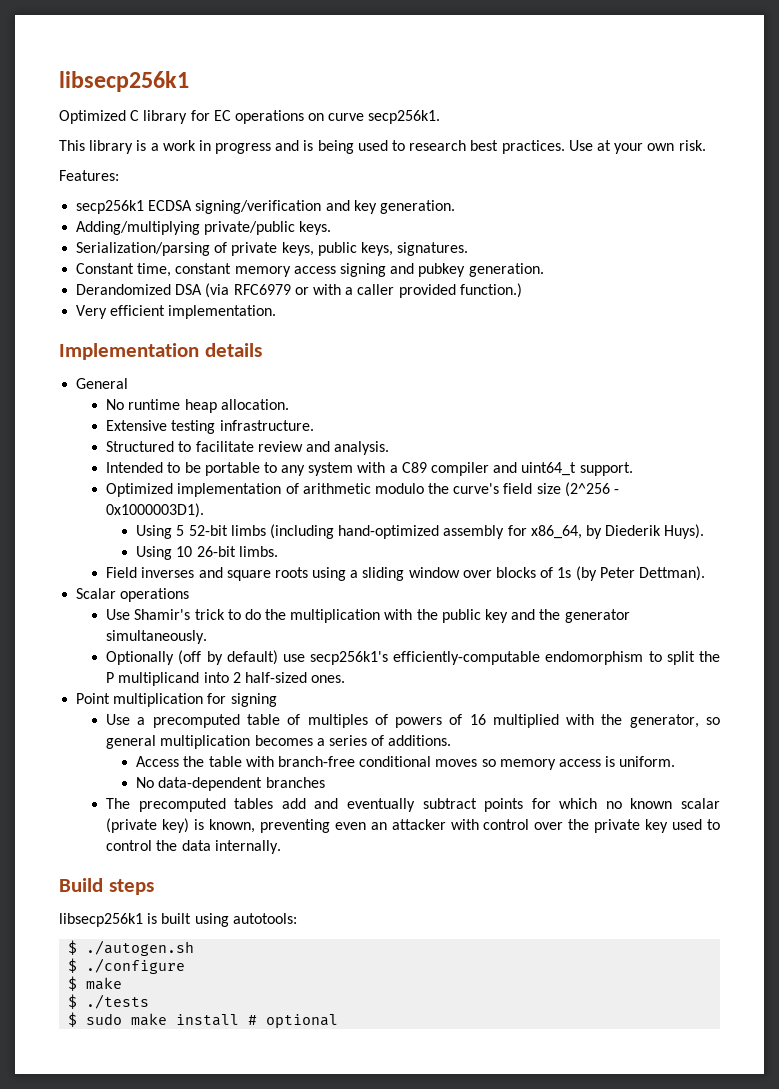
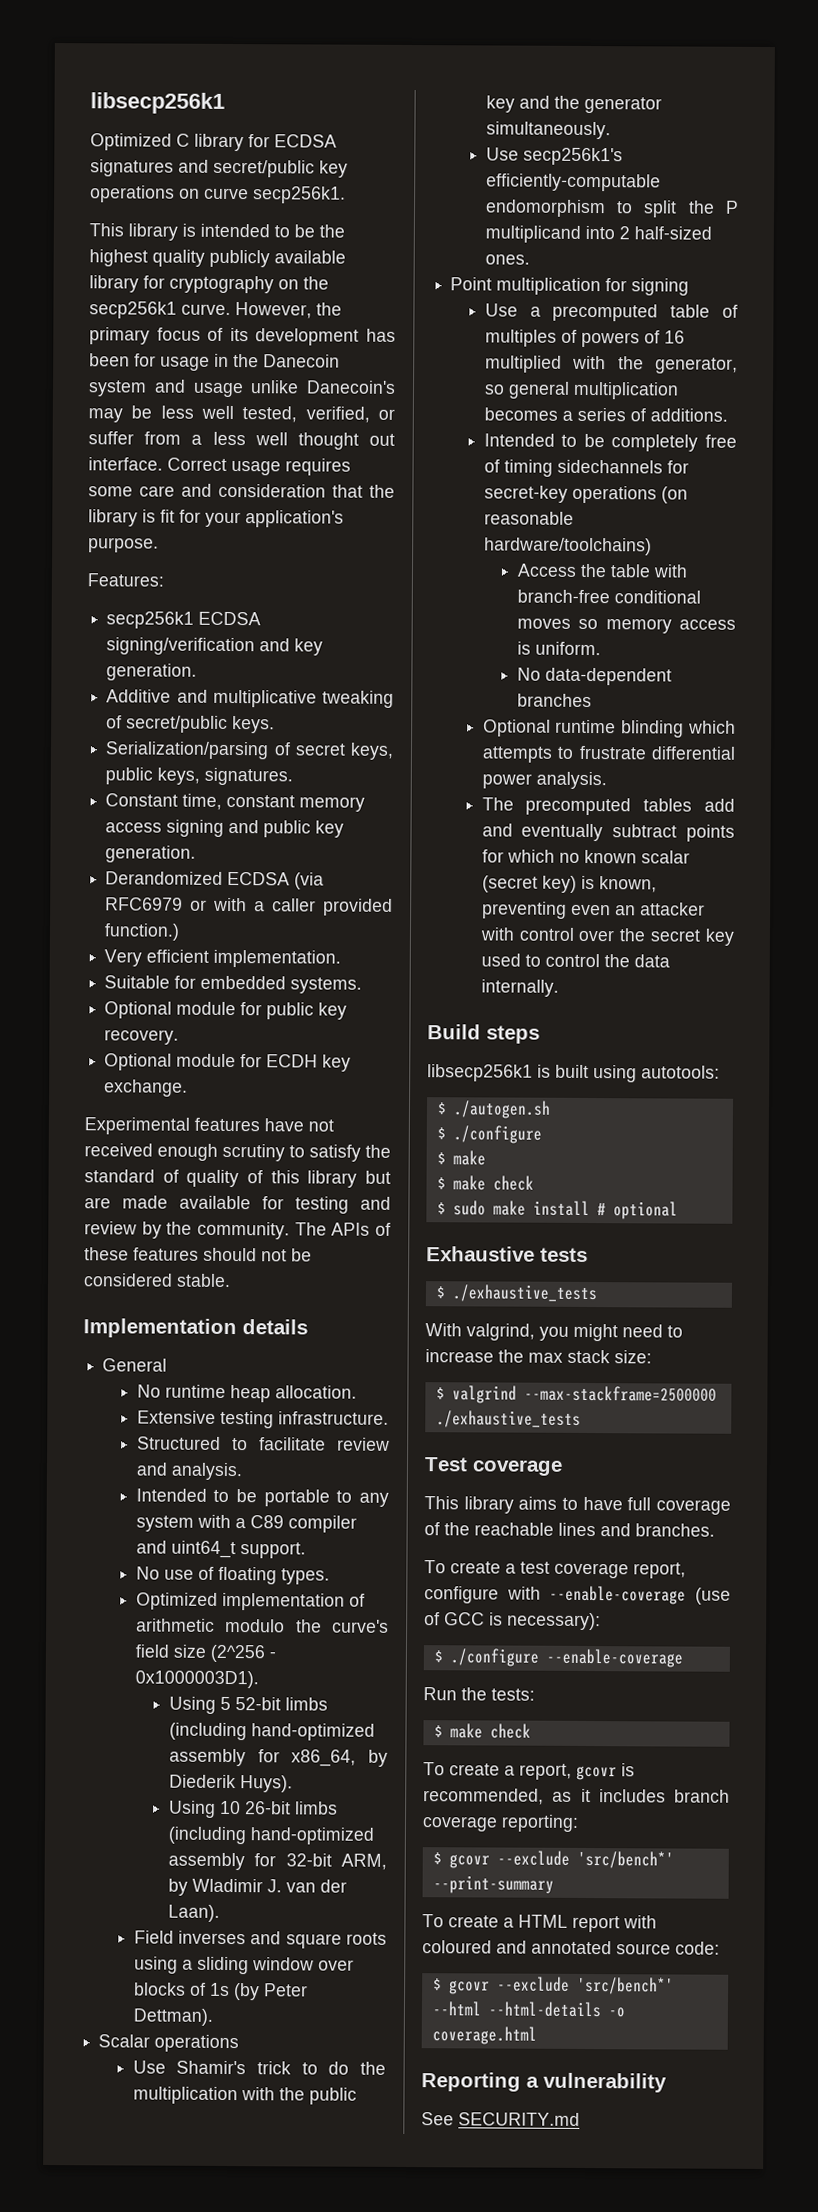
[213,110,231,121] EC -> [274,134,337,148] [90,159,348,178] ECDSA signatures and secret/public key
[150,140,706,154] a work in progress and is being used to research best practices. Use at your own risk. -> [200,223,345,238] [89,249,346,268] [89,275,329,294] [89,301,342,319] [89,327,396,346] [89,353,340,371] [88,379,396,398] [88,405,395,423] [88,431,395,450] [88,457,351,476] [88,483,395,498] [88,509,344,528] [88,537,159,553] intended to be the highest quality publicly available library for cryptography on the secp256k1 curve. However, the primary focus of its development has been for usage in the Danecoin system and usage unlike Danecoin's may be less well tested, verified, or suffer from a less well thought out interface. Correct usage requires some care and consideration that the library is fit for your application's purpose.
[76,221,296,235] Adding/multiplying private/public -> [106,689,394,708] [106,715,229,733] Additive and multiplicative tweaking of secret/public
[231,242,278,256] private -> [294,743,346,756] secret
[418,263,466,277] pubkey -> [263,820,345,838] public key
[175,284,203,295] DSA -> [227,871,291,886] ECDSA
(277, 312) none -> [104,975,363,994] [104,1001,348,1020] [104,1029,180,1045] [104,1053,352,1072] [104,1079,189,1097] [84,1117,334,1135] [84,1143,391,1162] [84,1169,391,1188] [84,1195,391,1214] [84,1221,391,1240] [84,1247,312,1262] [83,1273,231,1288] // Suitable for embedded systems. // Optional module for public key recovery. // Optional module for ECDH key exchange. // Experimental features have not received enough scrutiny to satisfy the standard of quality of this library but are made available for testing and review by the community. The APIs of these features should not be considered stable.
(633, 469) none -> [135,1566,330,1585] // No use of floating types.
[238,546,278,557] limbs. -> [295,1801,339,1815] [168,1826,375,1845] [168,1852,387,1871] [168,1878,348,1896] [168,1904,221,1922] limbs (including hand-optimized assembly for 32-bit ARM, by Wladimir J. van der Laan).
[106,650,305,665] Optionally (off by default) use -> [485,147,519,161] Use
(452, 740) none -> [483,433,737,452] [483,459,689,477] [483,485,688,504] [483,511,574,525] [483,537,652,556] // Intended to be completely free of timing sidechannels for secret-key operations (on reasonable hardware/toolchains)
(325, 782) none -> [482,719,736,738] [481,745,736,763] [481,771,607,790] // Optional runtime blinding which attempts to frustrate differential power analysis.
[106,818,158,833] (private -> [481,875,538,893] (secret
[594,819,641,833] private -> [650,929,701,942] secret
[86,994,150,1009] ./tests -> [452,1175,534,1191] make check
(339, 1021) none -> [426,1246,588,1262] [435,1284,598,1303] [425,1323,683,1342] [425,1349,652,1364] [435,1385,717,1404] [435,1410,581,1428] [424,1457,563,1476] [424,1496,731,1515] [424,1522,715,1537] [424,1560,686,1579] [424,1585,731,1605] [424,1612,601,1631] [433,1648,683,1668] [423,1687,535,1701] [433,1723,531,1739] [423,1762,635,1781] [423,1788,730,1805] [422,1814,579,1832] [432,1850,674,1869] [432,1875,554,1894] [422,1914,657,1933] [422,1940,720,1955] [432,1976,674,1995] [431,2001,625,2018] [431,2026,537,2045] [421,2072,667,2093] [421,2112,580,2126] // Exhaustive tests // $ ./exhaustive_tests // With valgrind, you might need to increase the max stack size: // $ valgrind --max-stackframe=2500000 ./exhaustive_tests // Test coverage // This library aims to have full coverage of the reachable lines and branches. // To create a test coverage report, configure with --enable-coverage (use of GCC is necessary): // $ ./configure --enable-coverage // Run the tests: // $ make check // To create a report, gcovr is recommended, as it includes branch coverage reporting: // $ gcovr --exclude 'src/bench*' --print-summary // To create a HTML report with coloured and annotated source code: // $ gcovr --exclude 'src/bench*' --html --html-details -o coverage.html // Reporting a vulnerability // See SECURITY.md

